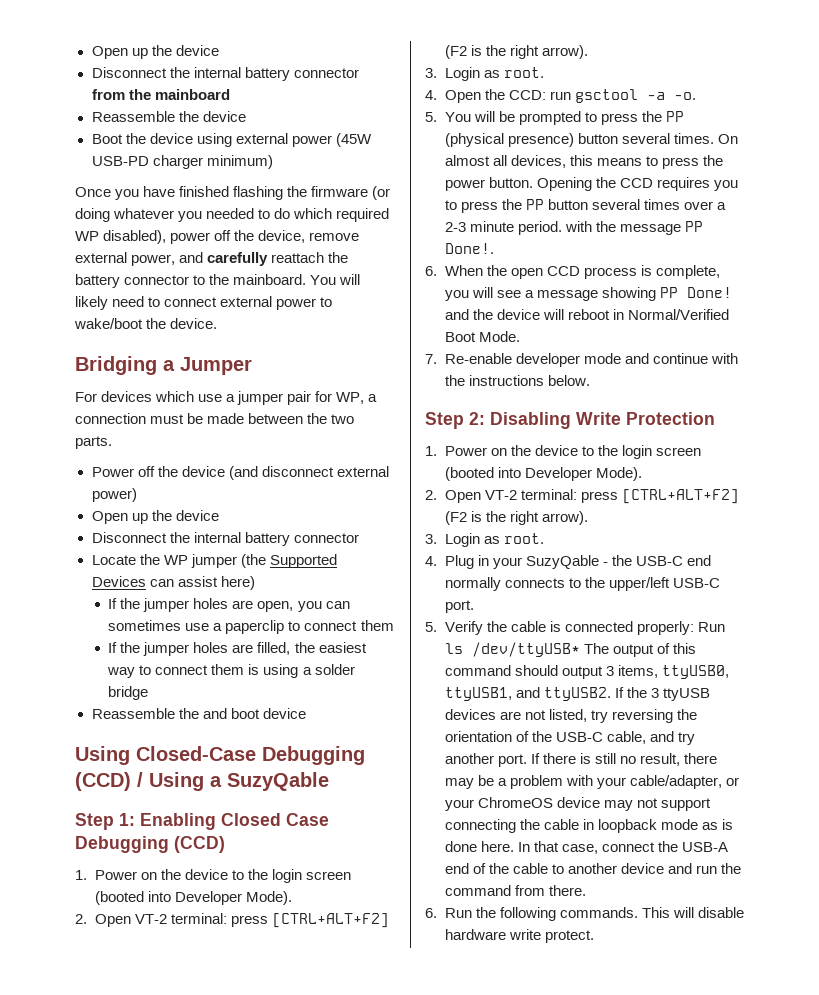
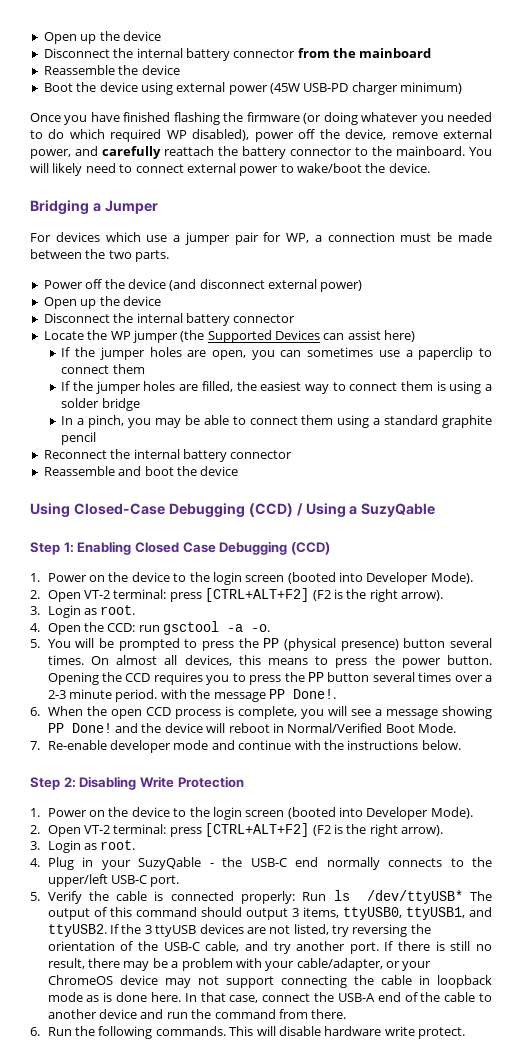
[91,708,199,719] // Reassemble the -> [61,415,493,428] [61,432,97,445] [43,449,293,462] [43,466,115,476] // In a pinch, you may be able to connect them using a standard graphite pencil // Reconnect the internal battery connector // Reassemble
(260, 713) none -> [176,466,197,476] the

